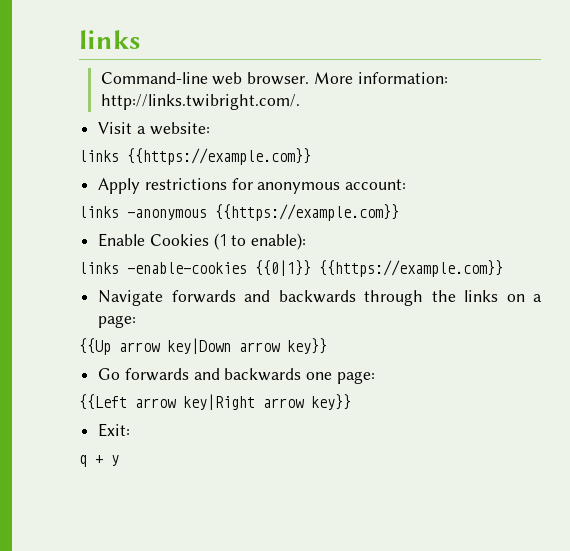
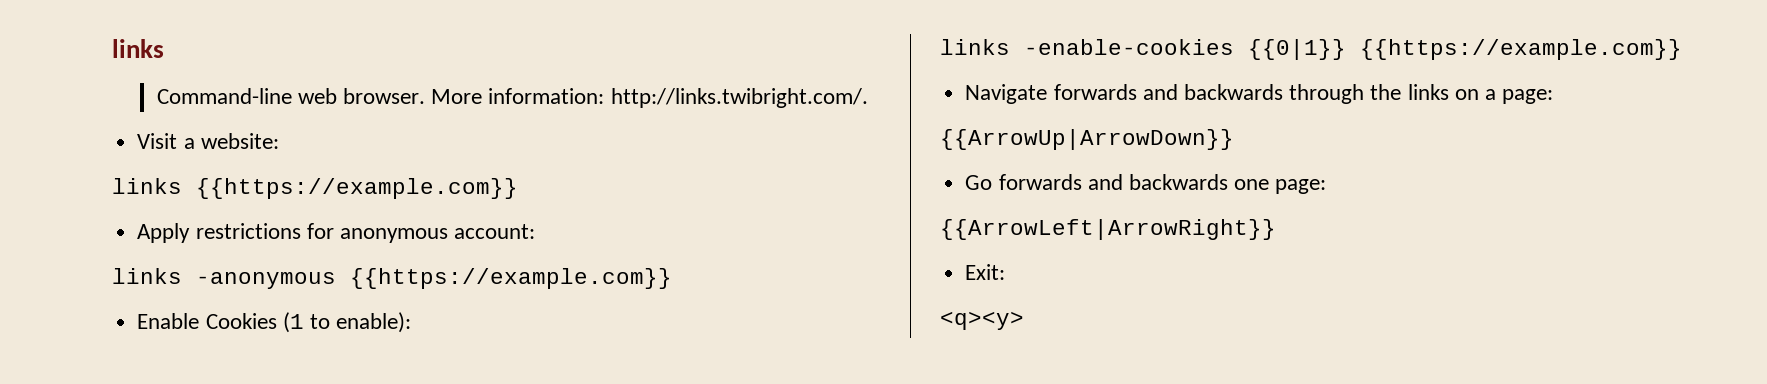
[79,338,327,355] {{Up arrow key|Down arrow key}} -> [940,129,1234,150] {{ArrowUp|ArrowDown}}
[79,394,351,410] [98,423,131,437] [79,455,119,467] {{Left arrow key|Right arrow key}} // Exit: // q + y -> [940,219,1276,240] [965,264,1006,280] [940,311,1024,330] {{ArrowLeft|ArrowRight}} // Exit: // <q><y>

